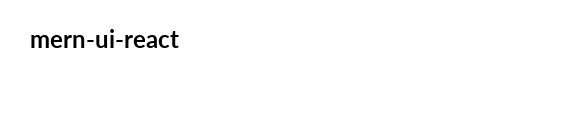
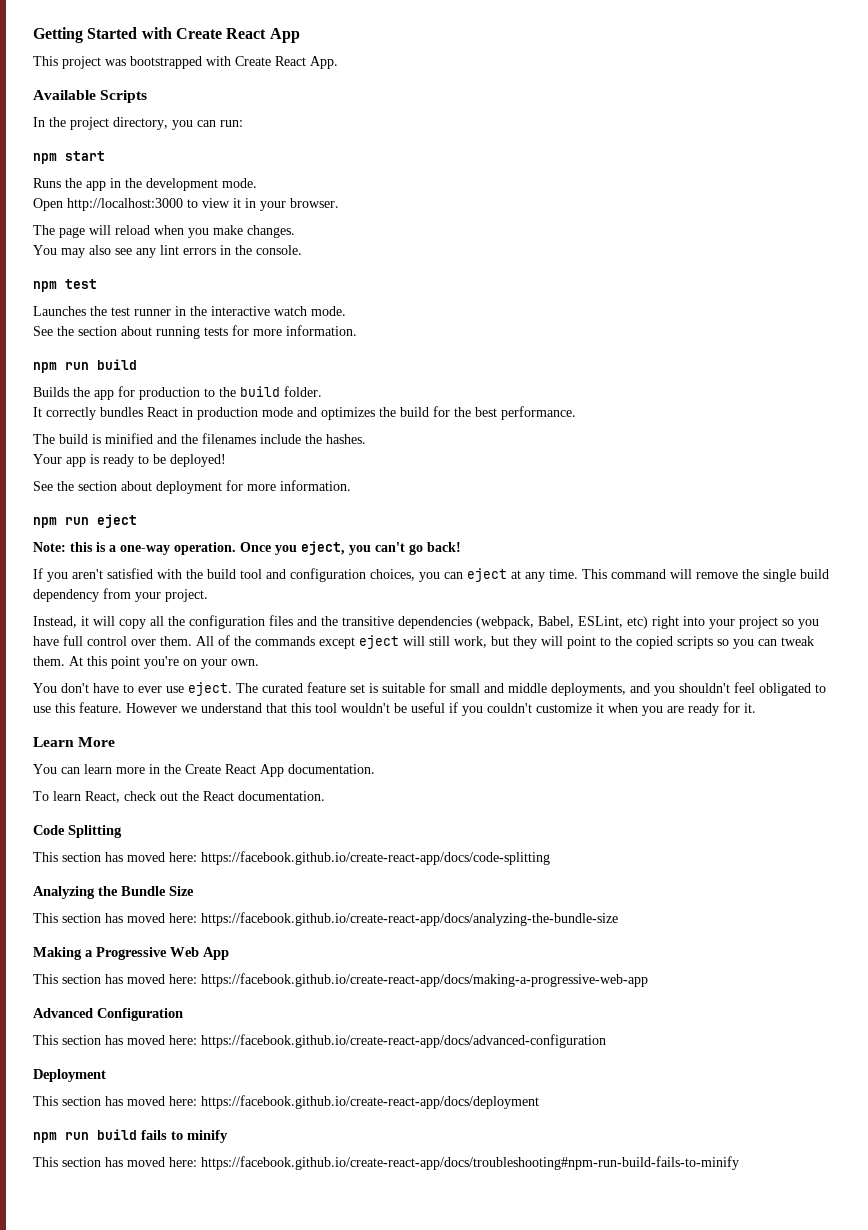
[30,29,179,48] mern-ui-react -> [33,27,300,43] [33,56,338,69] [33,90,148,103] [33,117,243,130] [33,151,105,164] [33,178,257,191] [33,198,339,211] [33,225,295,238] [33,245,302,258] [33,279,97,292] [33,306,346,316] [33,325,357,339] [33,359,137,373] [33,386,322,400] [33,406,576,420] [33,433,366,444] [33,454,226,467] [33,480,351,494] [33,514,137,528] [33,541,461,555] [33,568,829,582] [33,588,208,602] [33,615,819,629] [33,635,814,649] [33,656,259,669] [33,682,826,696] [33,702,756,716] [33,737,116,747] [33,764,375,777] [33,791,325,803] [33,825,122,838] [33,851,550,865] [33,886,194,899] [33,912,618,926] [33,947,229,960] [33,973,648,987] [33,1008,183,1021] [33,1034,606,1048] [33,1069,106,1082] [33,1095,539,1109] [33,1129,228,1143] [33,1156,739,1170] Getting Started with Create React App // This project was bootstrapped with Create React App. // Available Scripts // In the project directory, you can run: // npm start // Runs the app in the development mode. // Open http://localhost:3000 to view it in your browser. // The page will reload when you make changes. // You may also see any lint errors in the console. // npm test // Launches the test runner in the interactive watch mode. // See the section about running tests for more information. // npm run build // Builds the app for production to the build folder. // It correctly bundles React in production mode and optimizes the build for the best performance. // The build is minified and the filenames include the hashes. // Your app is ready to be deployed! // See the section about deployment for more information. // npm run eject // Note: this is a one-way operation. Once you eject, you can't go back! // If you aren't satisfied with the build tool and configuration choices, you can eject at any time. This command will remove the single build dependency from your project. // Instead, it will copy all the configuration files and the transitive dependencies (webpack, Babel, ESLint, etc) right into your project so you have full control over them. All of the commands except eject will still work, but they will point to the copied scripts so you can tweak them. At this point you're on your own. // You don't have to ever use eject. The curated feature set is suitable for small and middle deployments, and you shouldn't feel obligated to use this feature. However we understand that this tool wouldn't be useful if you couldn't customize it when you are ready for it. // Learn More // You can learn more in the Create React App documentation. // To learn React, check out the React documentation. // Code Splitting // This section has moved here: https://facebook.github.io/create-react-app/docs/code-splitting // Analyzing the Bundle Size // This section has moved here: https://facebook.github.io/create-react-app/docs/analyzing-the-bundle-size // Making a Progressive Web App // This section has moved here: https://facebook.github.io/create-react-app/docs/making-a-progressive-web-app // Advanced Configuration // This section has moved here: https://facebook.github.io/create-react-app/docs/advanced-configuration // Deployment // This section has moved here: https://facebook.github.io/create-react-app/docs/deployment // npm run build fails to minify // This section has moved here: https://facebook.github.io/create-react-app/docs/troubleshooting#npm-run-build-fails-to-minify

